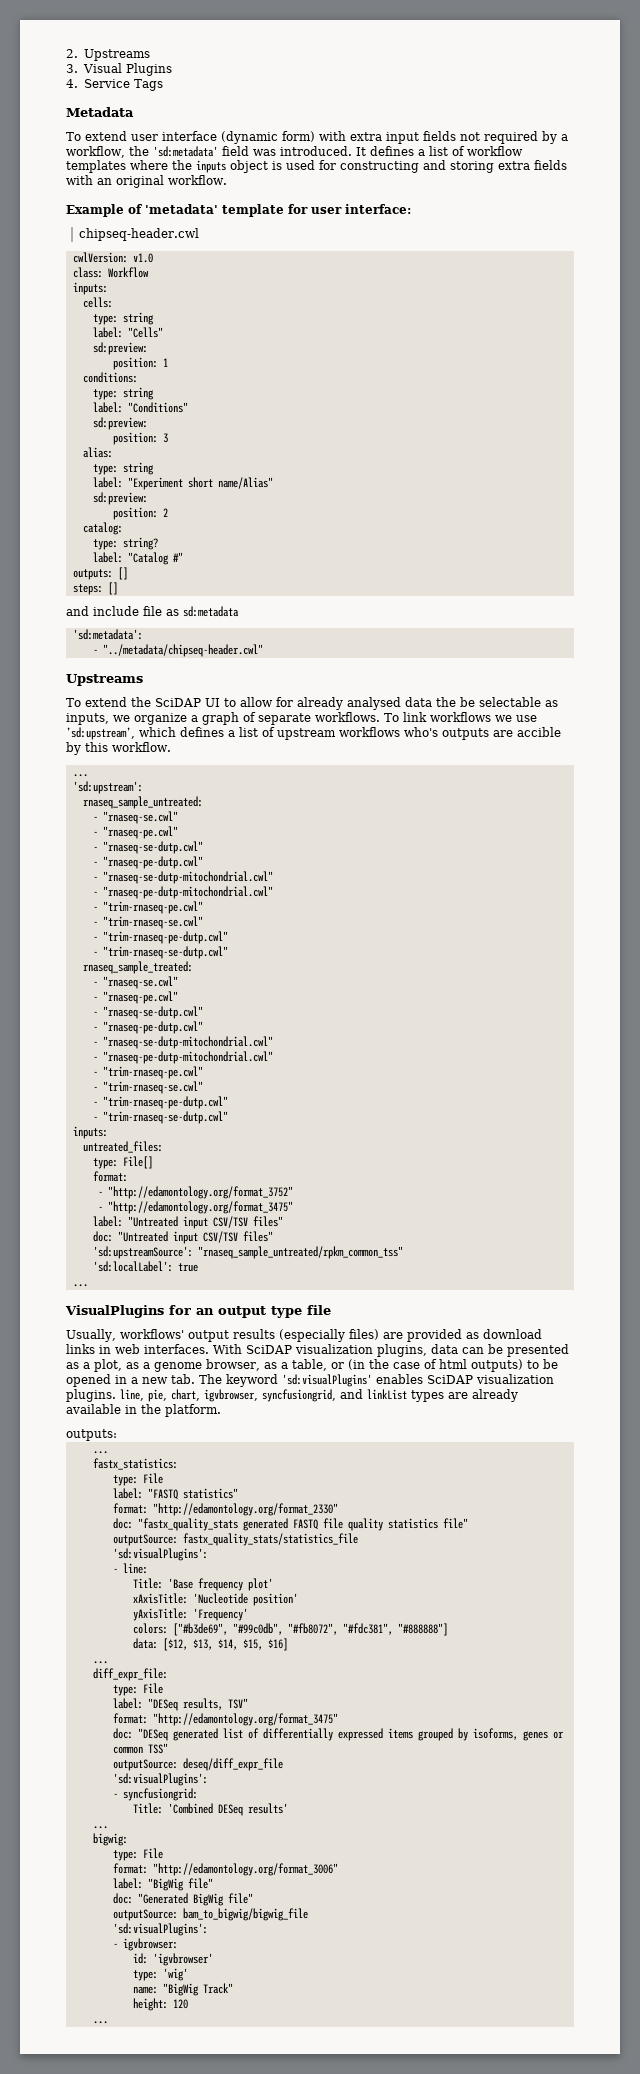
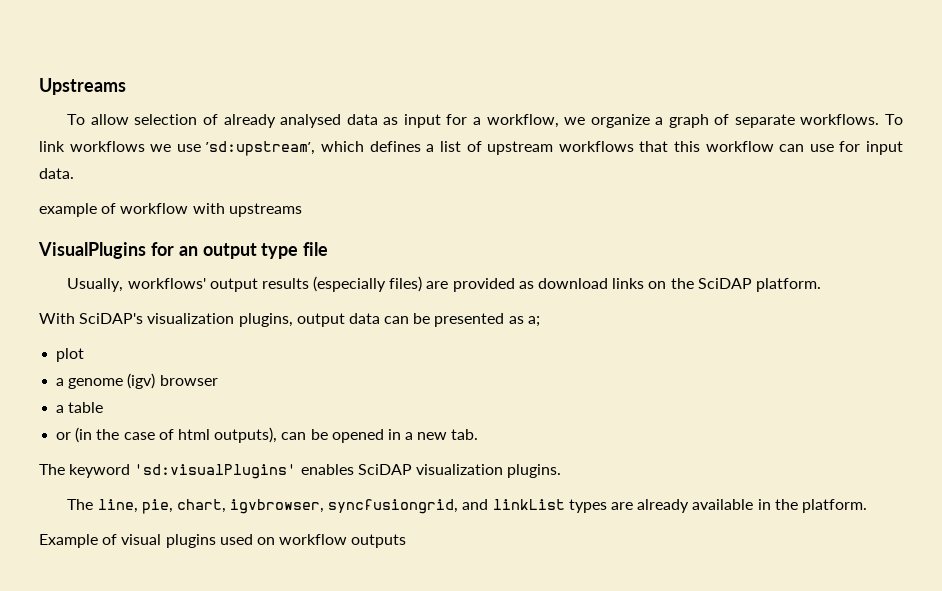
[66,49,150,61] [66,63,172,76] [66,79,163,91] [66,107,134,117] [66,131,568,144] [66,146,523,158] [66,160,567,173] [66,175,227,188] [66,204,411,217] [78,228,199,241] [72,252,153,263] [72,267,149,278] [72,282,108,295] [82,297,113,308] [92,312,154,325] [92,327,163,338] [92,342,148,355] [112,357,168,370] [82,372,138,383] [92,387,154,400] [92,402,188,413] [92,417,148,430] [112,432,168,445] [82,447,113,458] [92,462,154,475] [92,477,273,490] [92,492,148,505] [112,507,168,520] [82,522,123,535] [92,537,158,550] [92,552,183,565] [72,567,128,580] [72,582,118,595] [66,606,239,617] [72,629,143,640] [92,644,263,657] [66,674,143,686] [66,697,558,710] [66,713,109,725] 2. Upstreams // 3. Visual Plugins // 4. Service Tags // Metadata // To extend user interface (dynamic form) with extra input fields not required by a workflow, the 'sd:metadata' field was introduced. It defines a list of workflow templates where the inputs object is used for constructing and storing extra fields with an original workflow. // Example of 'metadata' template for user interface: // chipseq-header.cwl // cwlVersion: v1.0 // class: Workflow // inputs: // cells: // type: string // label: "Cells" // sd:preview: // position: 1 // conditions: // type: string // label: "Conditions" // sd:preview: // position: 3 // alias: // type: string // label: "Experiment short name/Alias" // sd:preview: // position: 2 // catalog: // type: string? // label: "Catalog #" // outputs: [] // steps: [] // and include file as sd:metadata // 'sd:metadata': // - "../metadata/chipseq-header.cwl" // Upstreams // To extend the SciDAP UI to allow for already analysed data the be selectable as inputs, -> [39,78,126,95] [67,114,559,128] Upstreams // To allow selection of already analysed data as input for a workflow,
[404,727,561,740] [66,742,171,755] [72,774,88,777] [72,781,143,794] [82,796,203,809] [92,811,178,824] [92,826,178,839] [92,841,203,854] [92,856,203,869] [92,871,273,884] [92,886,273,899] [92,901,203,914] [92,916,203,929] [92,931,228,944] [92,946,228,959] [82,961,193,974] [92,976,178,989] [92,991,178,1004] [92,1006,203,1019] [92,1021,203,1034] [92,1036,273,1049] [92,1051,273,1064] [92,1066,203,1079] [92,1081,203,1094] [92,1096,228,1109] [92,1111,228,1124] [72,1126,108,1139] [82,1141,163,1153] [92,1156,153,1169] [92,1171,128,1182] [97,1186,293,1199] [97,1201,293,1214] [92,1216,283,1229] [92,1231,273,1244] [92,1246,403,1259] [92,1261,198,1272] [72,1284,88,1287] who's outputs are accible by this workflow. // ... // 'sd:upstream': // rnaseq_sample_untreated: // - "rnaseq-se.cwl" // - "rnaseq-pe.cwl" // - "rnaseq-se-dutp.cwl" // - "rnaseq-pe-dutp.cwl" // - "rnaseq-se-dutp-mitochondrial.cwl" // - "rnaseq-pe-dutp-mitochondrial.cwl" // - "trim-rnaseq-pe.cwl" // - "trim-rnaseq-se.cwl" // - "trim-rnaseq-pe-dutp.cwl" // - "trim-rnaseq-se-dutp.cwl" // rnaseq_sample_treated: // - "rnaseq-se.cwl" // - "rnaseq-pe.cwl" // - "rnaseq-se-dutp.cwl" // - "rnaseq-pe-dutp.cwl" // - "rnaseq-se-dutp-mitochondrial.cwl" // - "rnaseq-pe-dutp-mitochondrial.cwl" // - "trim-rnaseq-pe.cwl" // - "trim-rnaseq-se.cwl" // - "trim-rnaseq-pe-dutp.cwl" // - "trim-rnaseq-se-dutp.cwl" // inputs: // untreated_files: // type: File[] // format: // - "http://edamontology.org/format_3752" // - "http://edamontology.org/format_3475" // label: "Untreated input CSV/TSV files" // doc: "Untreated input CSV/TSV files" // 'sd:upstreamSource': "rnaseq_sample_untreated/rpkm_common_tss" // 'sd:localLabel': true // ... -> [639,141,903,155] [39,168,74,179] [39,203,302,217] that this workflow can use for input data. // example of workflow with upstreams
[99,1344,292,1354] in web interfaces. With SciDAP -> [648,278,821,292] [39,313,144,324] on the SciDAP platform. // With SciDAP's
(427, 1350) none -> [296,313,345,327] output
[83,1359,327,1372] a plot, as a genome browser, as a table, -> [527,316,540,327] [56,348,85,362] [56,373,218,389] [56,402,104,413] a; // plot // a genome (igv) browser // a table //
[470,1359,539,1372] outputs) to -> [214,427,307,443] outputs), can
(195, 1379) none -> (479, 434) //
(116, 1395) none -> [67,499,94,510] // The
[66,1429,117,1441] [92,1451,108,1454] [92,1458,178,1470] [112,1473,163,1486] [112,1488,238,1500] [112,1503,338,1516] [112,1518,468,1531] [112,1533,358,1546] [112,1548,208,1561] [112,1563,148,1574] [132,1578,273,1591] [132,1593,298,1606] [132,1608,248,1621] [132,1623,448,1636] [132,1638,288,1651] [92,1661,108,1664] [92,1668,168,1681] [112,1683,163,1696] [112,1698,248,1711] [112,1713,338,1726] [112,1728,564,1741] [112,1743,168,1754] [112,1758,283,1771] [112,1773,208,1786] [112,1788,198,1801] [132,1803,288,1816] [92,1826,108,1829] [92,1833,128,1846] [112,1848,163,1861] [112,1863,338,1876] [112,1878,213,1891] [112,1893,253,1906] [112,1908,308,1921] [112,1923,208,1936] [112,1938,178,1951] [132,1953,213,1966] [132,1968,188,1981] [132,1983,233,1996] [132,1998,188,2011] [92,2021,108,2024] outputs: // ... // fastx_statistics: // type: File // label: "FASTQ statistics" // format: "http://edamontology.org/format_2330" // doc: "fastx_quality_stats generated FASTQ file quality statistics file" // outputSource: fastx_quality_stats/statistics_file // 'sd:visualPlugins': // - line: // Title: 'Base frequency plot' // xAxisTitle: 'Nucleotide position' // yAxisTitle: 'Frequency' // colors: ["#b3de69", "#99c0db", "#fb8072", "#fdc381", "#888888"] // data: [$12, $13, $14, $15, $16] // ... // diff_expr_file: // type: File // label: "DESeq results, TSV" // format: "http://edamontology.org/format_3475" // doc: "DESeq generated list of differentially expressed items grouped by isoforms, genes or common TSS" // outputSource: deseq/diff_expr_file // 'sd:visualPlugins': // - syncfusiongrid: // Title: 'Combined DESeq results' // ... // bigwig: // type: File // format: "http://edamontology.org/format_3006" // label: "BigWig file" // doc: "Generated BigWig file" // outputSource: bam_to_bigwig/bigwig_file // 'sd:visualPlugins': // - igvbrowser: // id: 'igvbrowser' // type: 'wig' // name: "BigWig Track" // height: 120 // ... -> [39,534,407,548] Example of visual plugins used on workflow outputs

